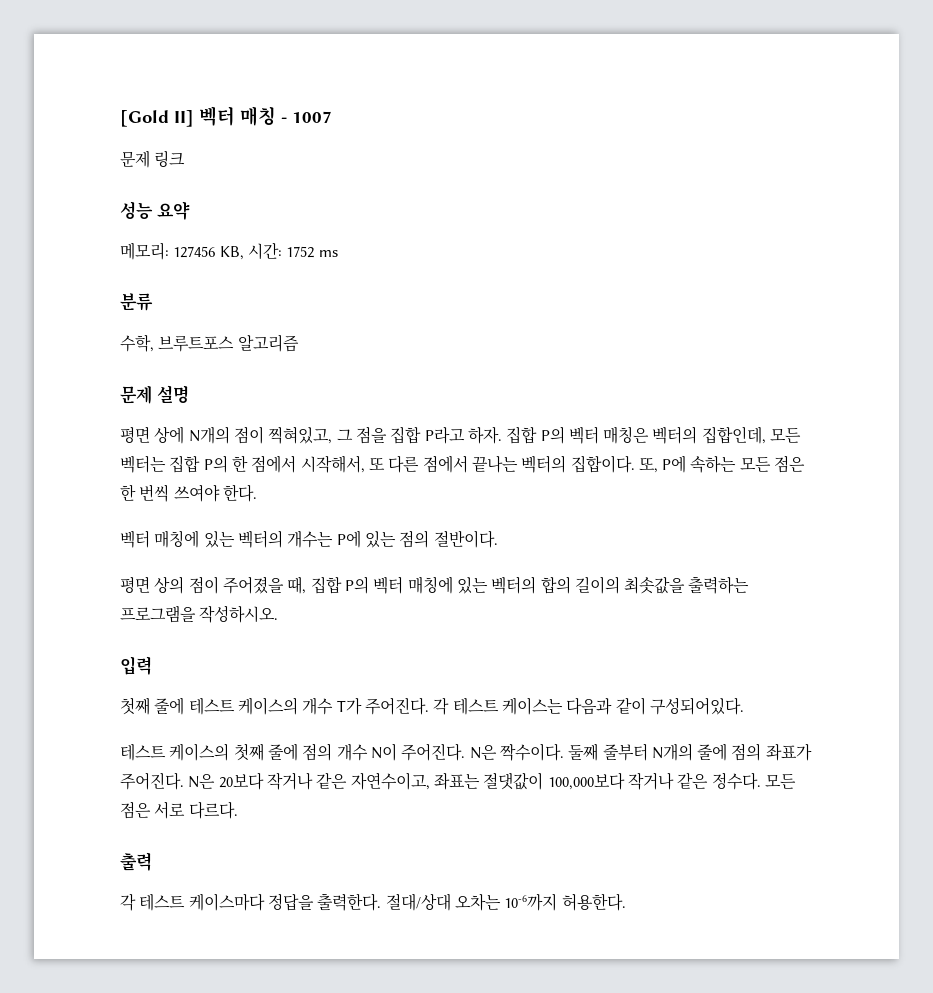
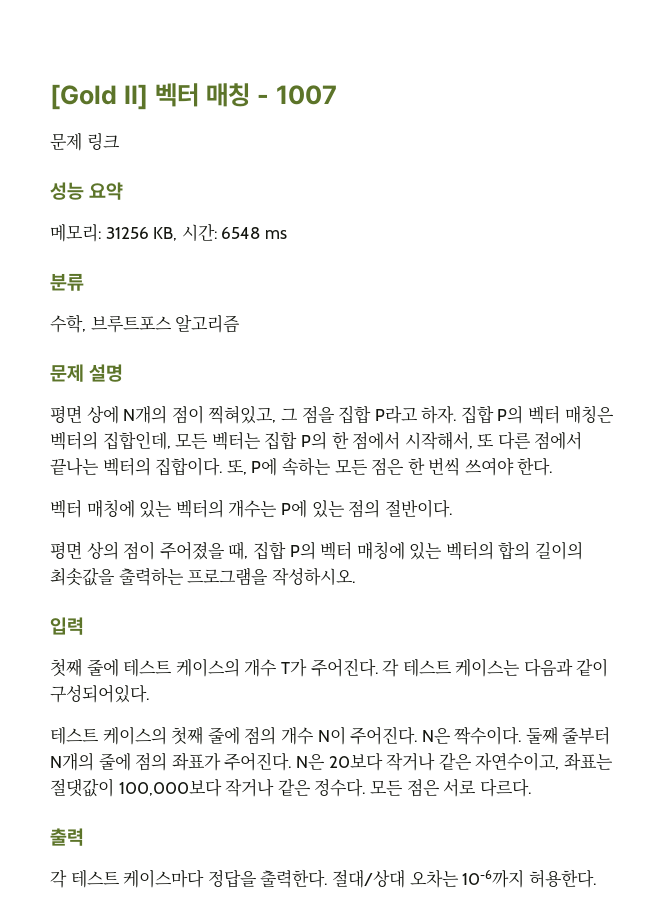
[173,246,216,258] 127456 -> [105,227,149,239] 31256
[286,246,315,258] 1752 -> [221,227,261,239] 6548

